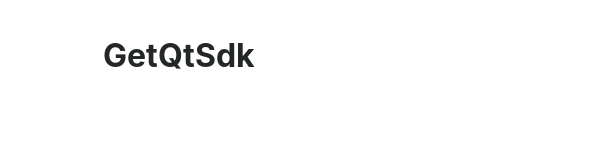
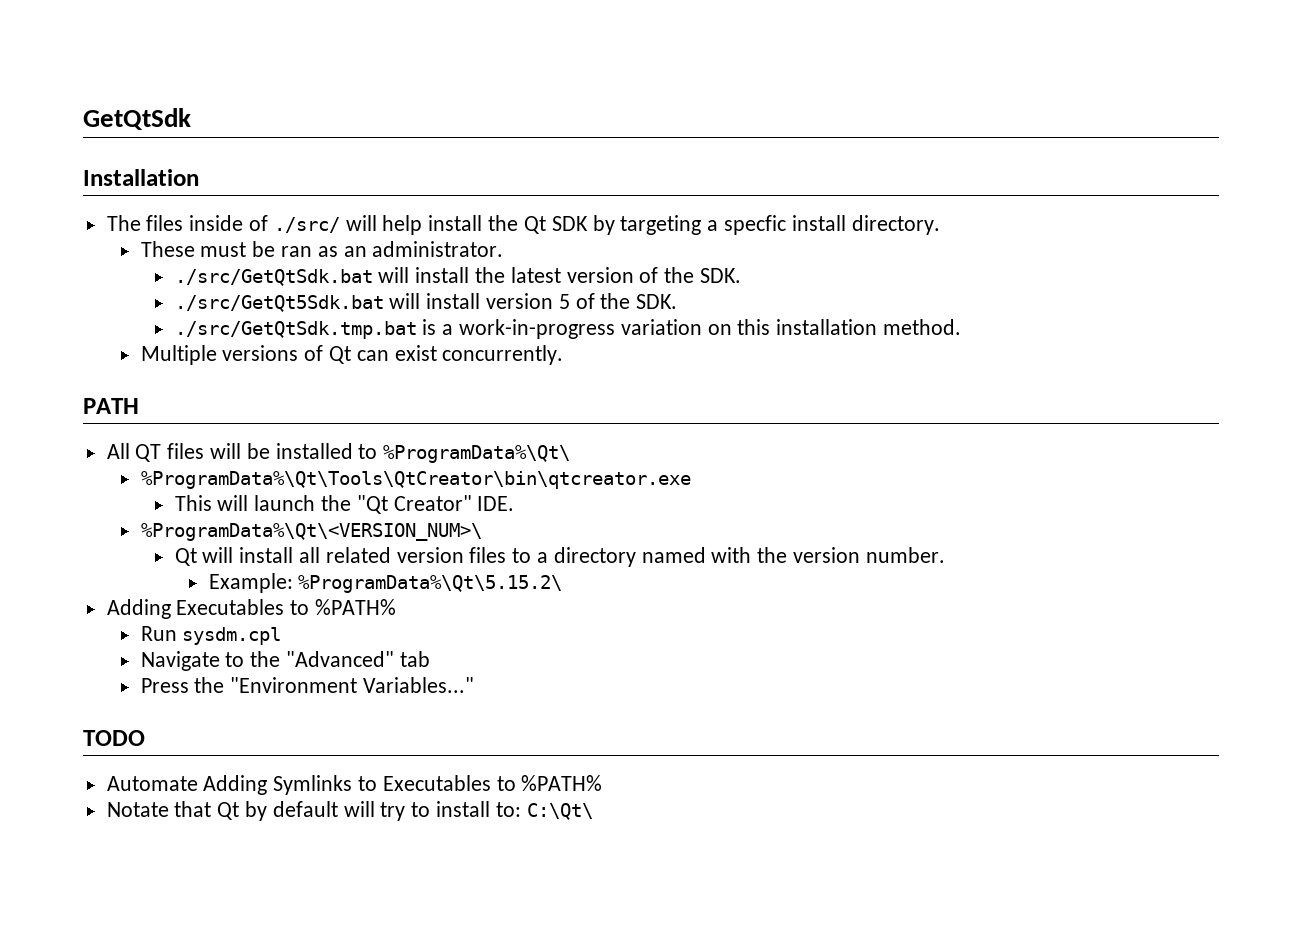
(255, 56) none -> [83,169,199,186] [106,215,940,235] [140,241,504,257] [174,267,742,286] [174,293,678,312] [174,319,962,339] [140,345,564,365] [83,398,139,414] [106,443,571,463] [140,471,691,489] [174,495,515,514] [140,523,482,541] [174,547,945,567] [208,573,563,593] [106,599,397,619] [140,626,282,645] [140,651,430,671] [140,677,475,693] [83,730,145,746] [106,775,603,795] [106,801,593,821] // Installation // The files inside of ./src/ will help install the Qt SDK by targeting a specfic install directory. // These must be ran as an administrator. // ./src/GetQtSdk.bat will install the latest version of the SDK. // ./src/GetQt5Sdk.bat will install version 5 of the SDK. // ./src/GetQtSdk.tmp.bat is a work-in-progress variation on this installation method. // Multiple versions of Qt can exist concurrently. // PATH // All QT files will be installed to %ProgramData%\Qt\ // %ProgramData%\Qt\Tools\QtCreator\bin\qtcreator.exe // This will launch the "Qt Creator" IDE. // %ProgramData%\Qt\<VERSION_NUM>\ // Qt will install all related version files to a directory named with the version number. // Example: %ProgramData%\Qt\5.15.2\ // Adding Executables to %PATH% // Run sysdm.cpl // Navigate to the "Advanced" tab // Press the "Environment Variables..." // TODO // Automate Adding Symlinks to Executables to %PATH% // Notate that Qt by default will try to install to: C:\Qt\

